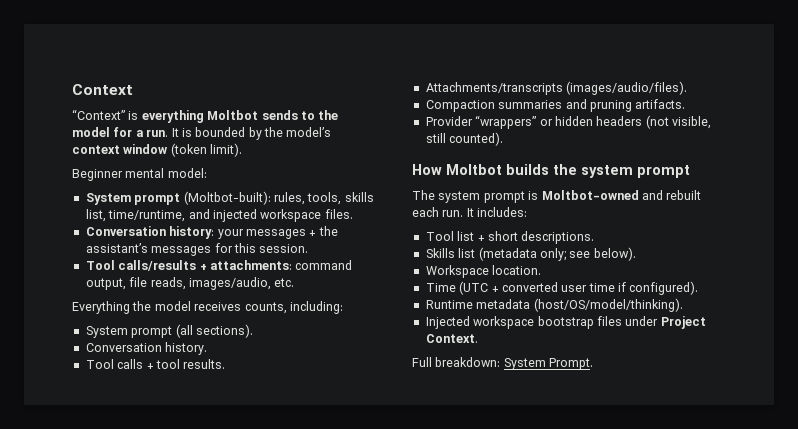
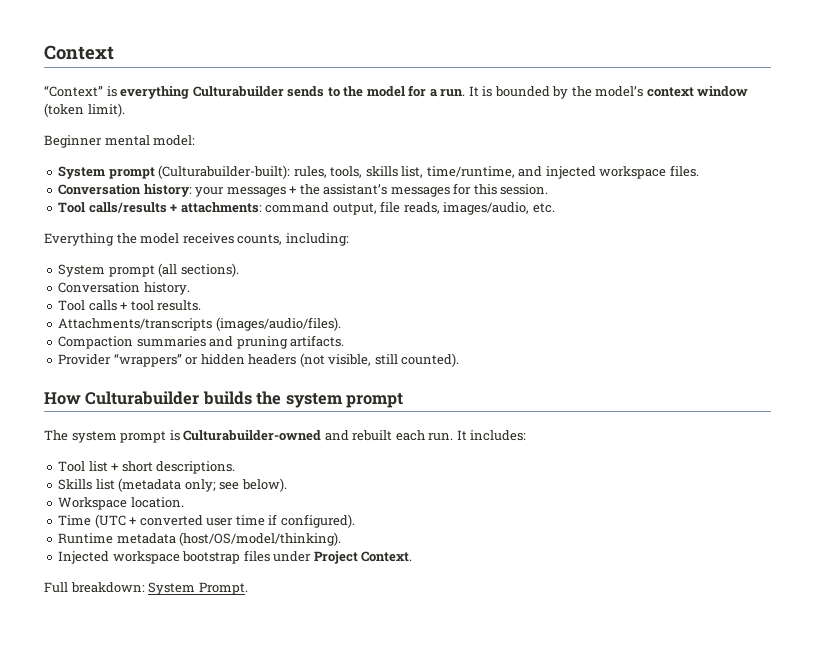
[207,110,259,120] Moltbot -> [192,86,284,97] Culturabuilder
[183,191,271,205] (Moltbot-built): -> [158,165,291,179] (Culturabuilder-built):
[446,164,502,175] Moltbot -> [85,391,200,405] Culturabuilder
[541,190,639,200] Moltbot-owned -> [183,430,322,441] Culturabuilder-owned

